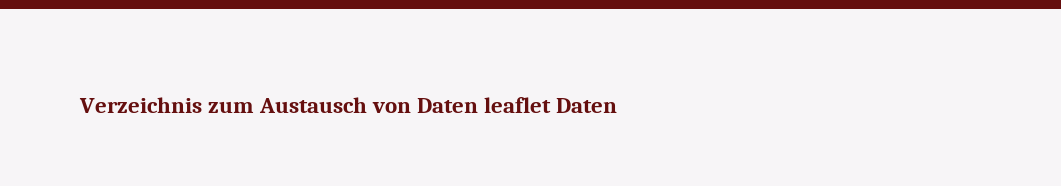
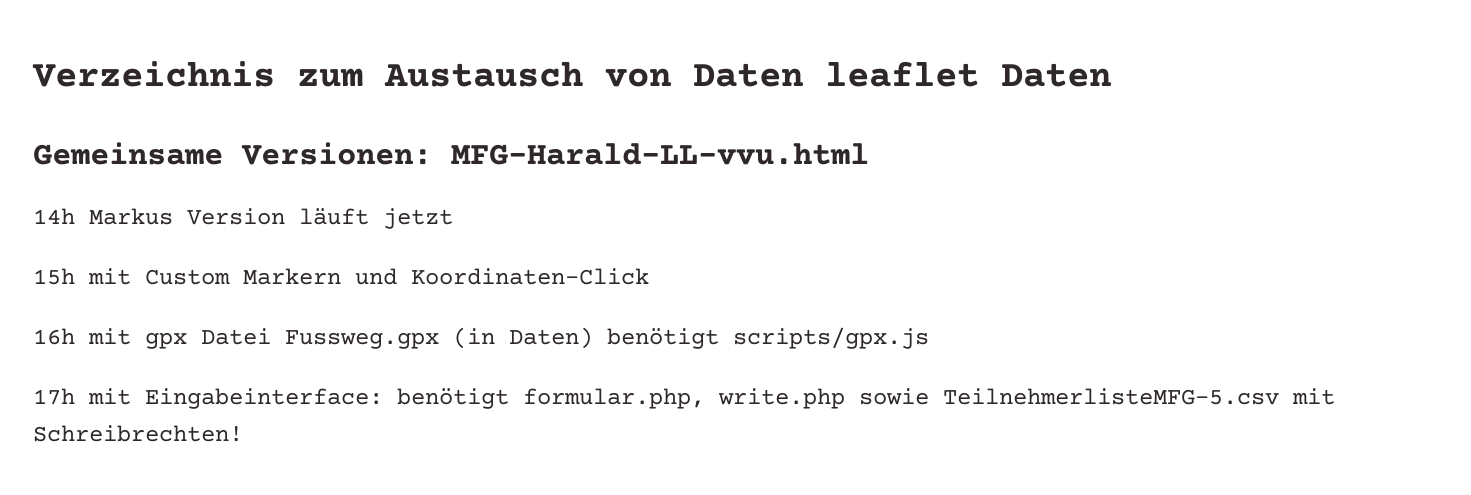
(618, 105) none -> [33,142,869,165] [33,208,453,229] [33,268,649,285] [33,327,929,349] [33,388,1335,409] [33,425,243,442] // Gemeinsame Versionen: MFG-Harald-LL-vvu.html // 14h Markus Version läuft jetzt // 15h mit Custom Markern und Koordinaten-Click // 16h mit gpx Datei Fussweg.gpx (in Daten) benötigt scripts/gpx.js // 17h mit Eingabeinterface: benötigt formular.php, write.php sowie TeilnehmerlisteMFG-5.csv mit Schreibrechten!

